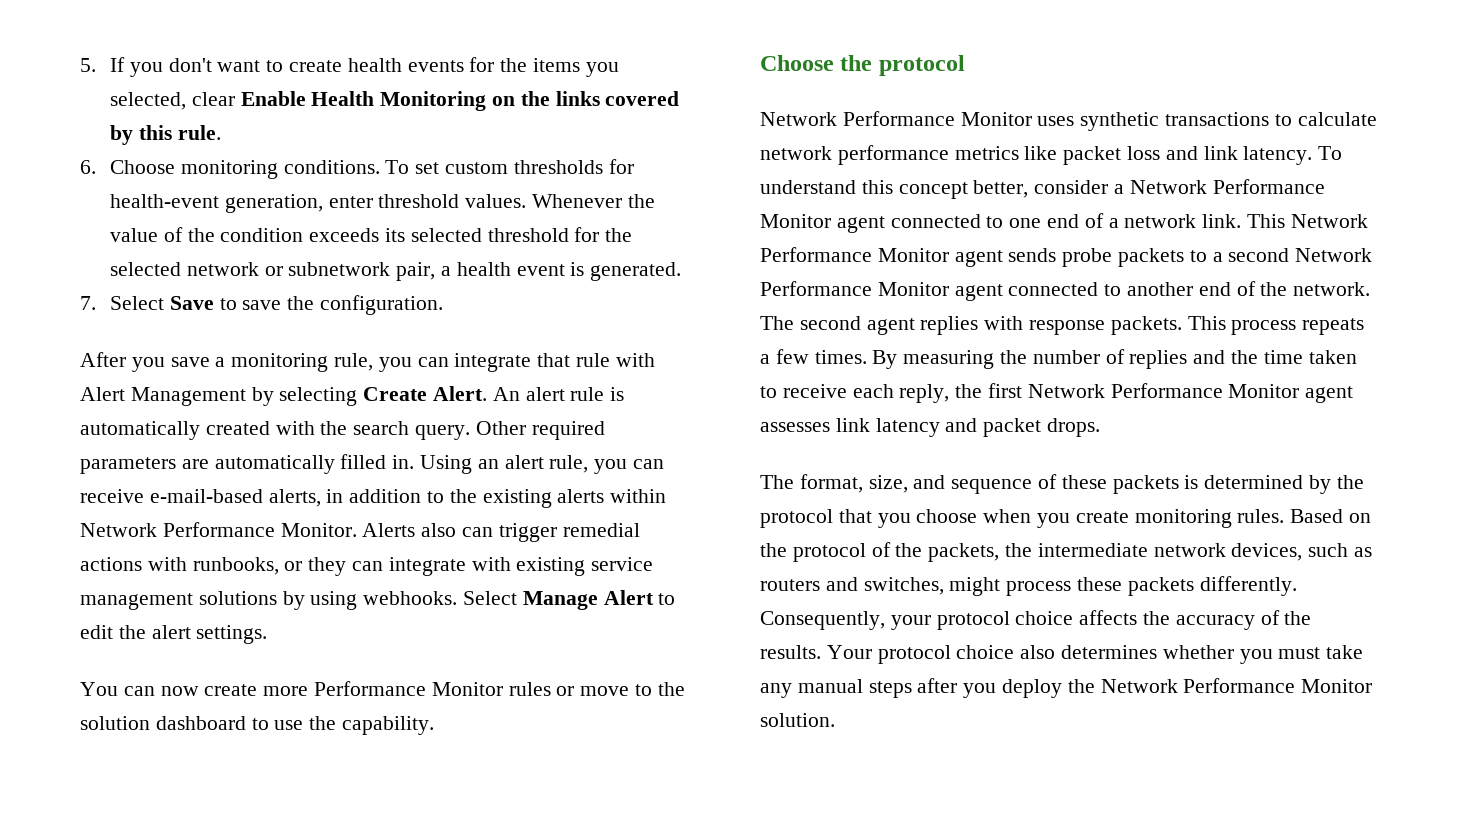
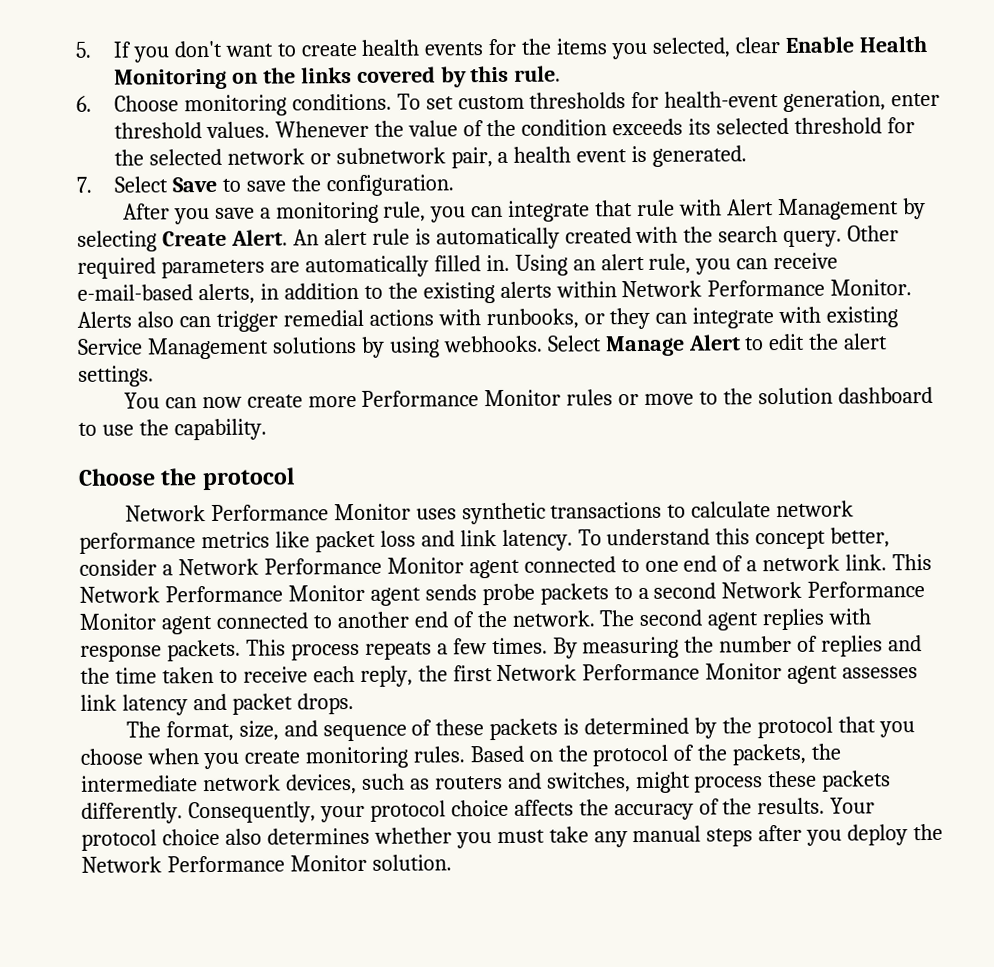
[591,557,654,571] [80,593,193,610] service management -> [77,337,269,360] Service Management

